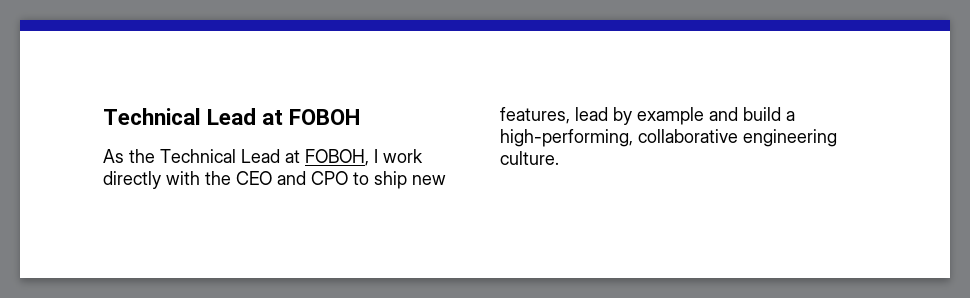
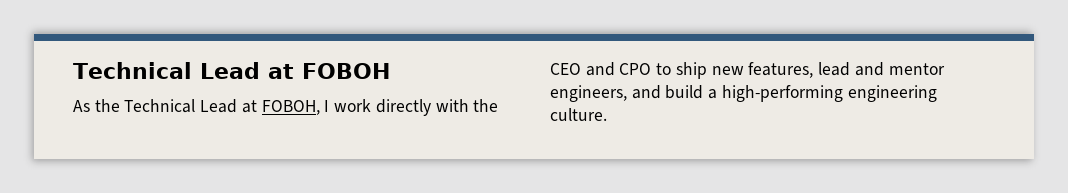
[613,107,704,125] by example -> [854,62,945,76] [550,85,627,102] and mentor engineers,
[500,129,738,147] high-performing, collaborative -> [721,85,843,102] high-performing

